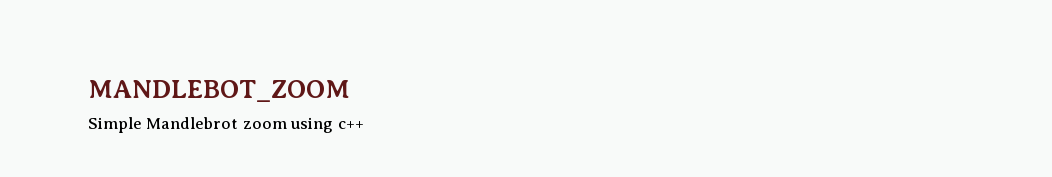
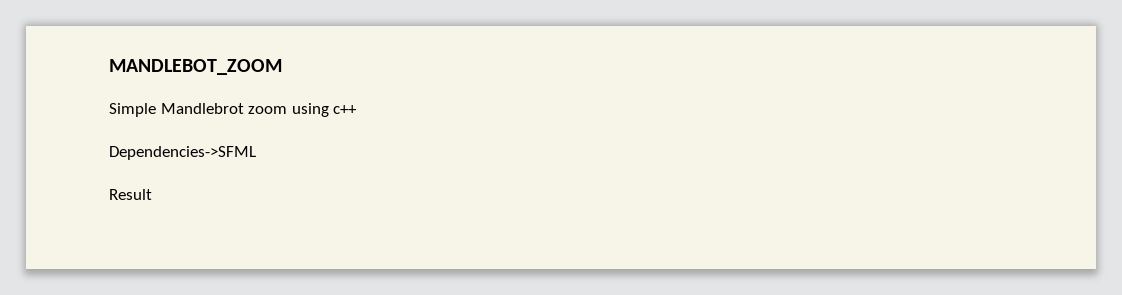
(364, 125) none -> [109,146,256,160] [109,189,152,200] // Dependencies->SFML // Result

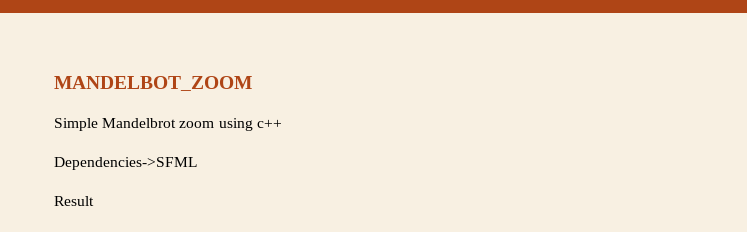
[109,59,282,75] MANDLEBOT_ZOOM -> [54,76,252,91] MANDELBOT_ZOOM
[160,103,244,114] Mandlebrot -> [102,118,177,128] Mandelbrot

